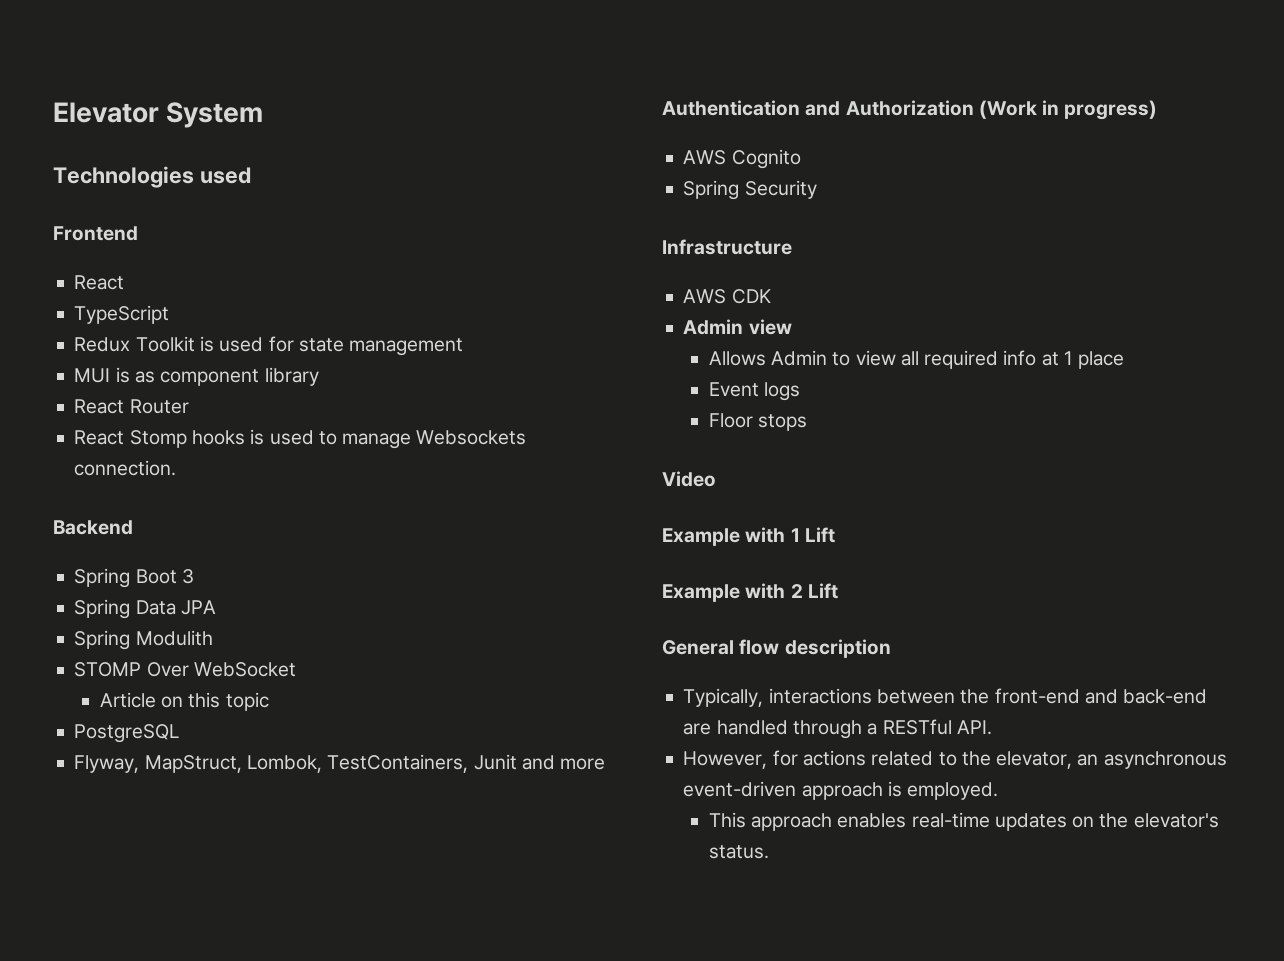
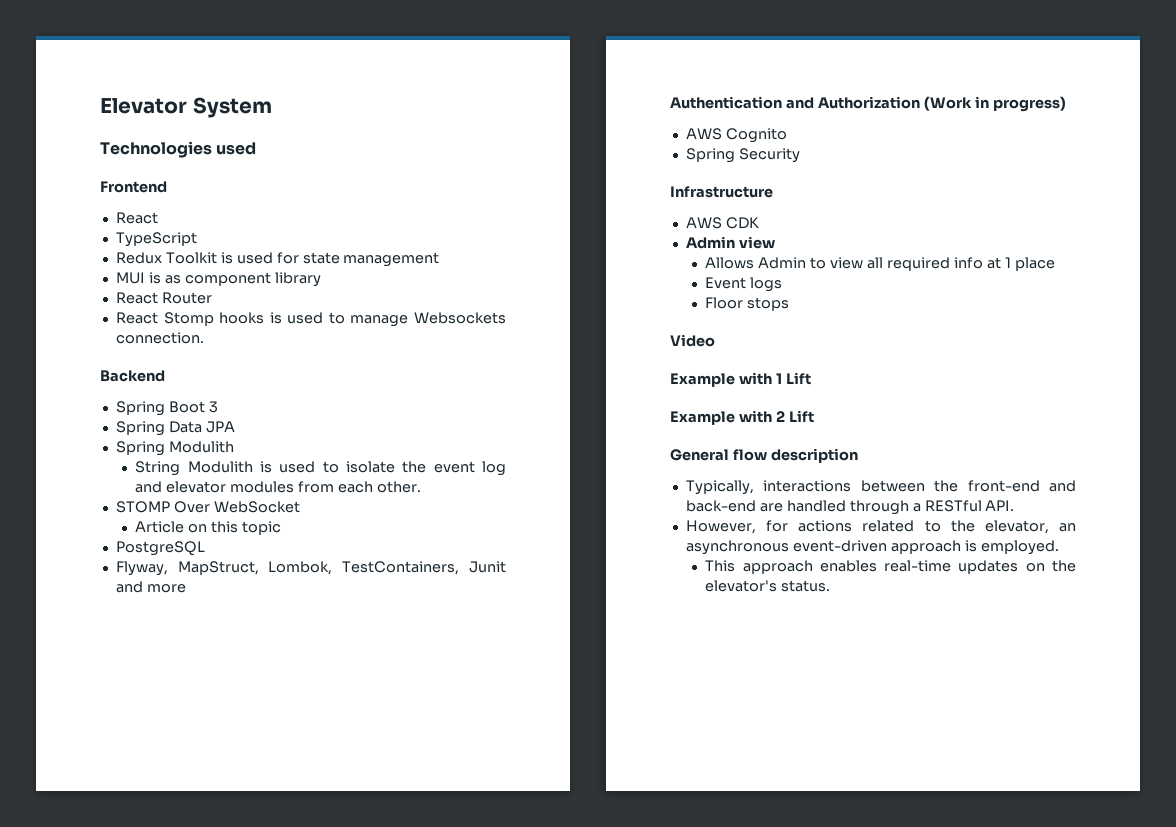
(213, 638) none -> [135,461,506,476] [135,481,421,493] // String Modulith is used to isolate the event log and elevator modules from each other.

